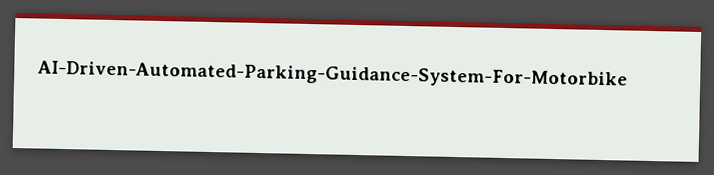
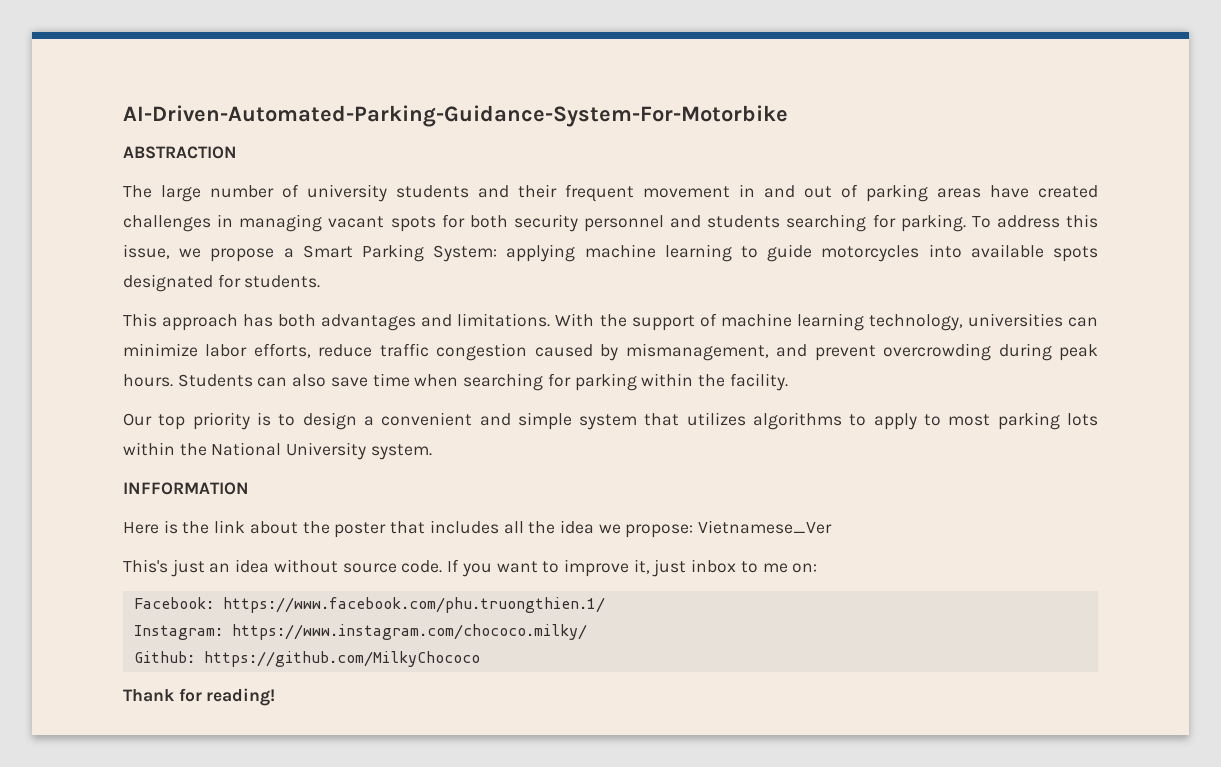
(628, 75) none -> [123,146,237,159] [123,184,1098,202] [123,214,1098,232] [123,244,1099,262] [123,274,321,292] [123,313,1099,331] [123,343,1098,361] [123,373,788,391] [123,412,1098,430] [123,442,432,460] [123,482,249,495] [123,520,833,538] [123,559,818,577] [133,597,605,613] [133,624,587,640] [133,651,480,667] [123,688,276,706] // ABSTRACTION // The large number of university students and their frequent movement in and out of parking areas have created challenges in managing vacant spots for both security personnel and students searching for parking. To address this issue, we propose a Smart Parking System: applying machine learning to guide motorcycles into available spots designated for students. // This approach has both advantages and limitations. With the support of machine learning technology, universities can minimize labor efforts, reduce traffic congestion caused by mismanagement, and prevent overcrowding during peak hours. Students can also save time when searching for parking within the facility. // Our top priority is to design a convenient and simple system that utilizes algorithms to apply to most parking lots within the National University system. // INFFORMATION // Here is the link about the poster that includes all the idea we propose: Vietnamese_Ver // This's just an idea without source code. If you want to improve it, just inbox to me on: // Facebook: https://www.facebook.com/phu.truongthien.1/ // Instagram: https://www.instagram.com/chococo.milky/ // Github: https://github.com/MilkyChococo // Thank for reading!

